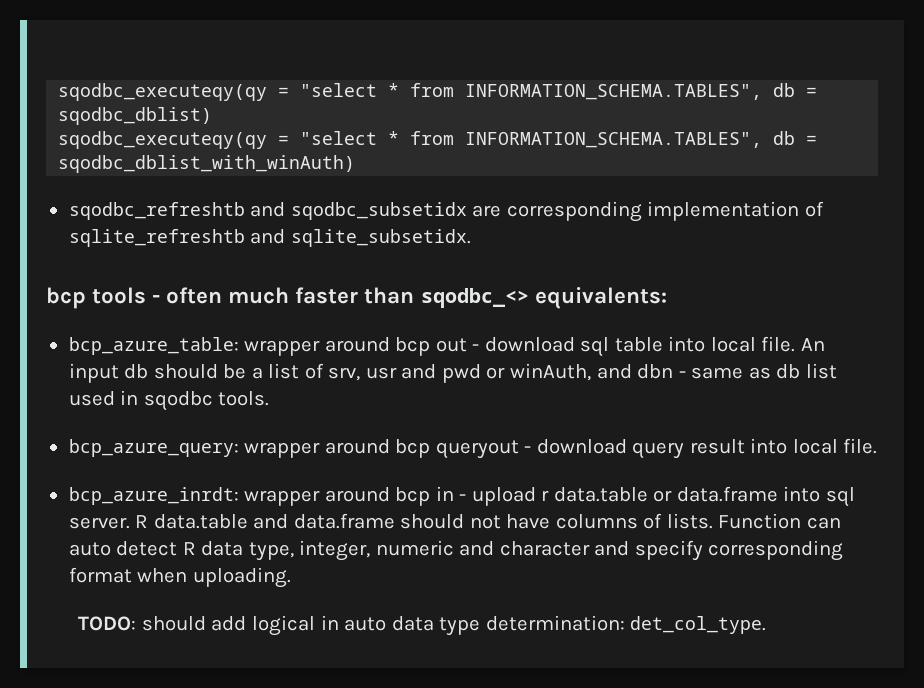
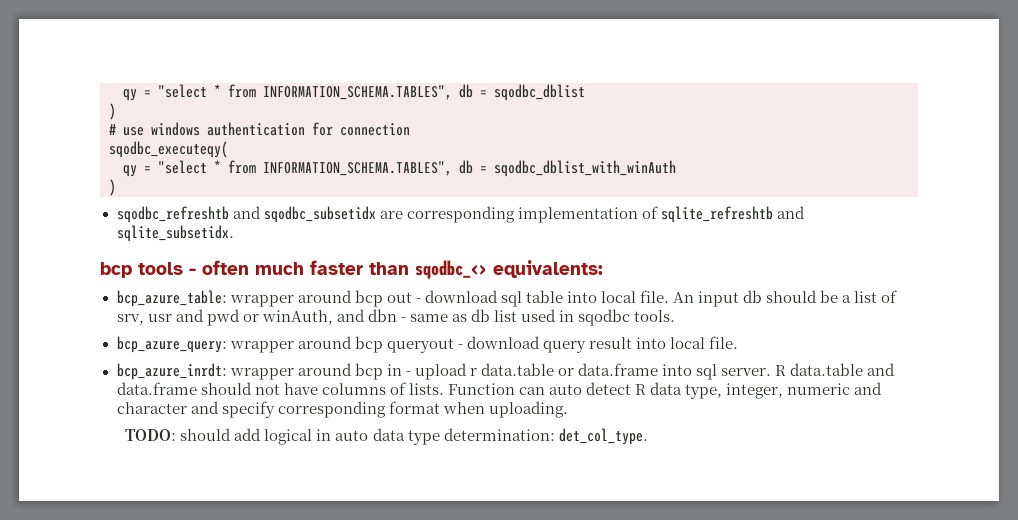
[58,83,818,101] [58,107,213,125] [58,131,818,149] [58,155,356,173] sqodbc_executeqy(qy = "select * from INFORMATION_SCHEMA.TABLES", db = sqodbc_dblist) // sqodbc_executeqy(qy = "select * from INFORMATION_SCHEMA.TABLES", db = sqodbc_dblist_with_winAuth) -> [123,84,585,101] [109,103,116,120] [109,122,410,136] [109,141,228,158] [123,160,676,177] [109,179,116,196] qy = "select * from INFORMATION_SCHEMA.TABLES", db = sqodbc_dblist // ) // # use windows authentication for connection // sqodbc_executeqy( // qy = "select * from INFORMATION_SCHEMA.TABLES", db = sqodbc_dblist_with_winAuth // )

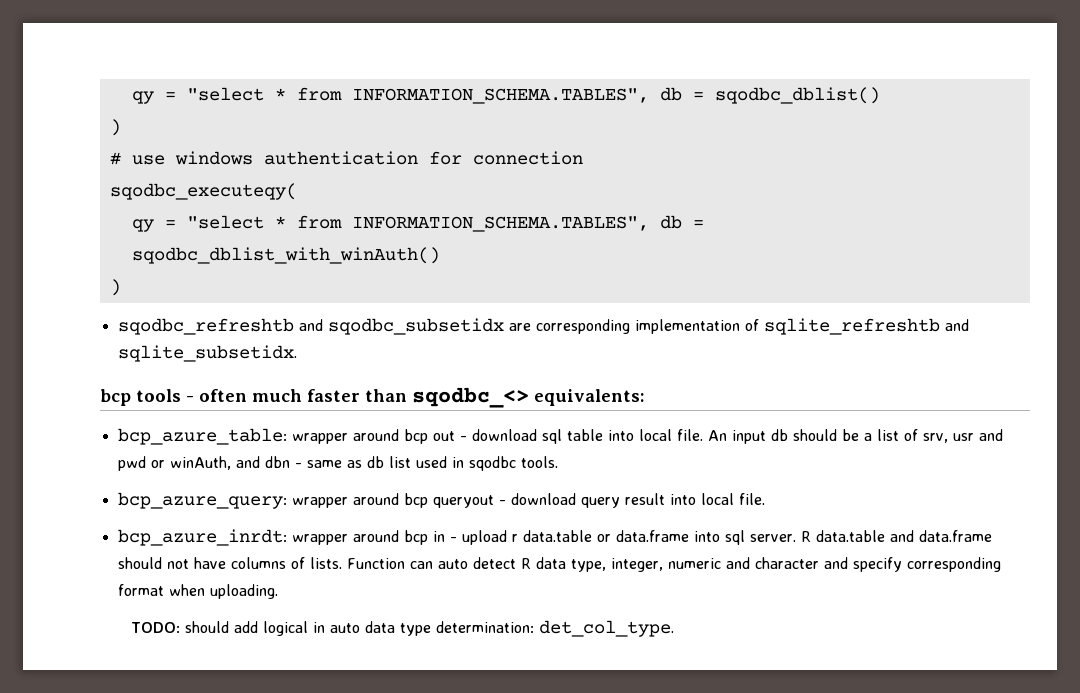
[123,84,585,101] qy = "select * from INFORMATION_SCHEMA.TABLES", db = sqodbc_dblist -> [131,87,880,104] qy = "select * from INFORMATION_SCHEMA.TABLES", db = sqodbc_dblist()
[494,160,676,177] sqodbc_dblist_with_winAuth -> [131,247,440,264] sqodbc_dblist_with_winAuth()

